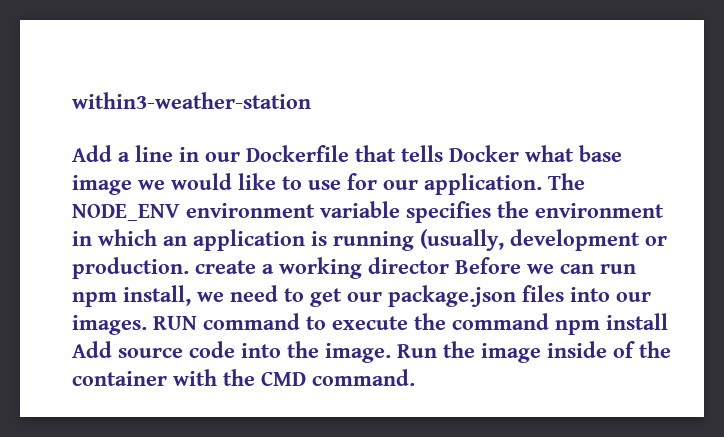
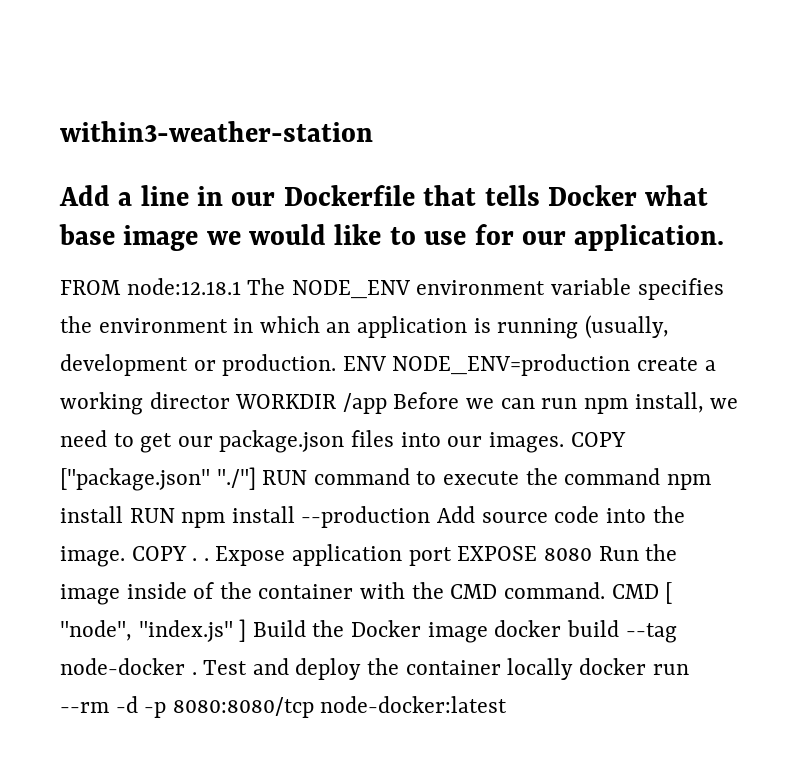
(542, 184) none -> [60,278,241,295] // FROM node:12.18.1
(189, 268) none -> [342,354,631,376] ENV NODE_ENV=production
(449, 265) none -> [235,393,387,414] WORKDIR /app
(147, 325) none -> [570,432,626,447] [60,467,256,491] COPY ["package.json" "./"]
(668, 321) none -> [129,506,431,528] RUN npm install --production
(391, 353) none -> [131,544,592,566] COPY . . Expose application port EXPOSE 8080
(415, 377) none -> [611,582,673,604] [60,619,677,643] [60,658,689,680] [60,696,508,718] CMD [ "node", "index.js" ] Build the Docker image docker build --tag node-docker . Test and deploy the container locally docker run --rm -d -p 8080:8080/tcp node-docker:latest

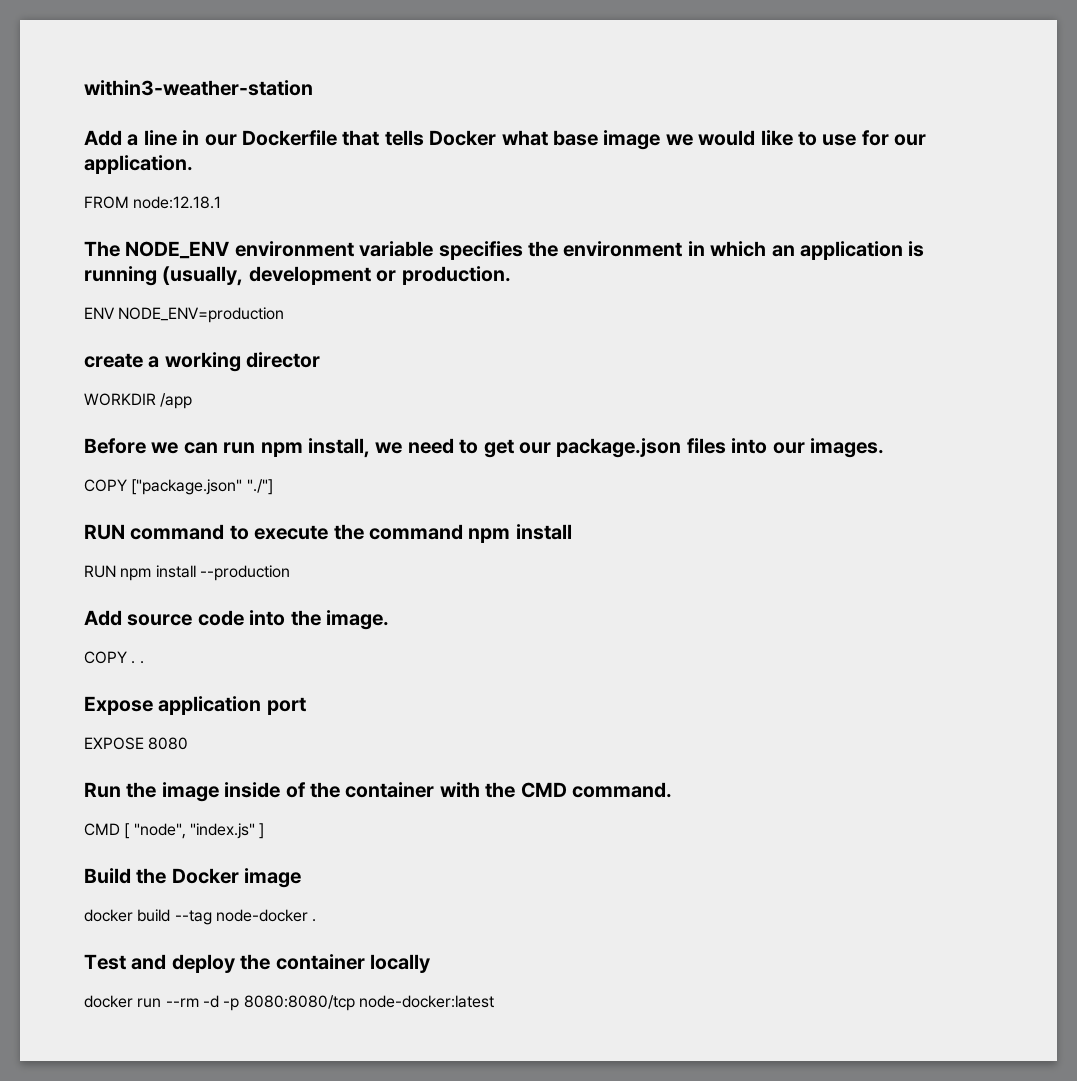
(241, 286) none -> (222, 202) //
(337, 365) none -> (511, 275) //
(631, 365) none -> (285, 315) //
(230, 400) none -> (321, 360) //
(387, 403) none -> (193, 401) //
(564, 442) none -> (884, 448) //
(256, 478) none -> (273, 487) //
(123, 514) none -> (572, 532) //
(431, 517) none -> (290, 573) //
(125, 556) none -> (389, 620) //
(209, 559) none -> (144, 662) //
(452, 556) none -> (306, 706) //
(592, 554) none -> (189, 743) //
(605, 590) none -> (672, 790) //
(247, 630) none -> (265, 831) //
(488, 632) none -> (302, 878) //
(197, 673) none -> (317, 920) //
(574, 669) none -> (430, 963) //

